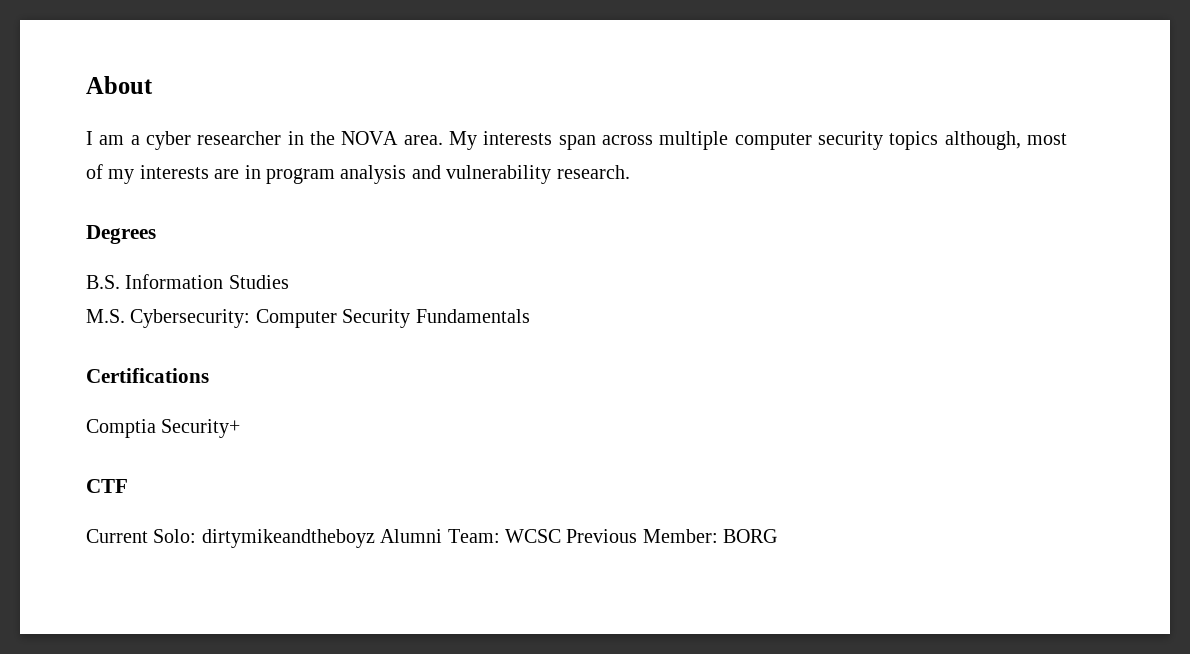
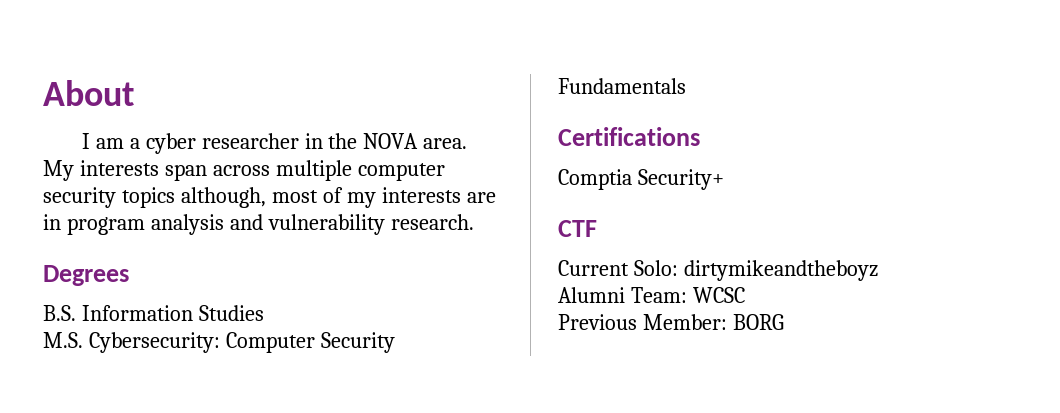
(375, 538) none -> (878, 270) //
(561, 536) none -> (745, 295) //

